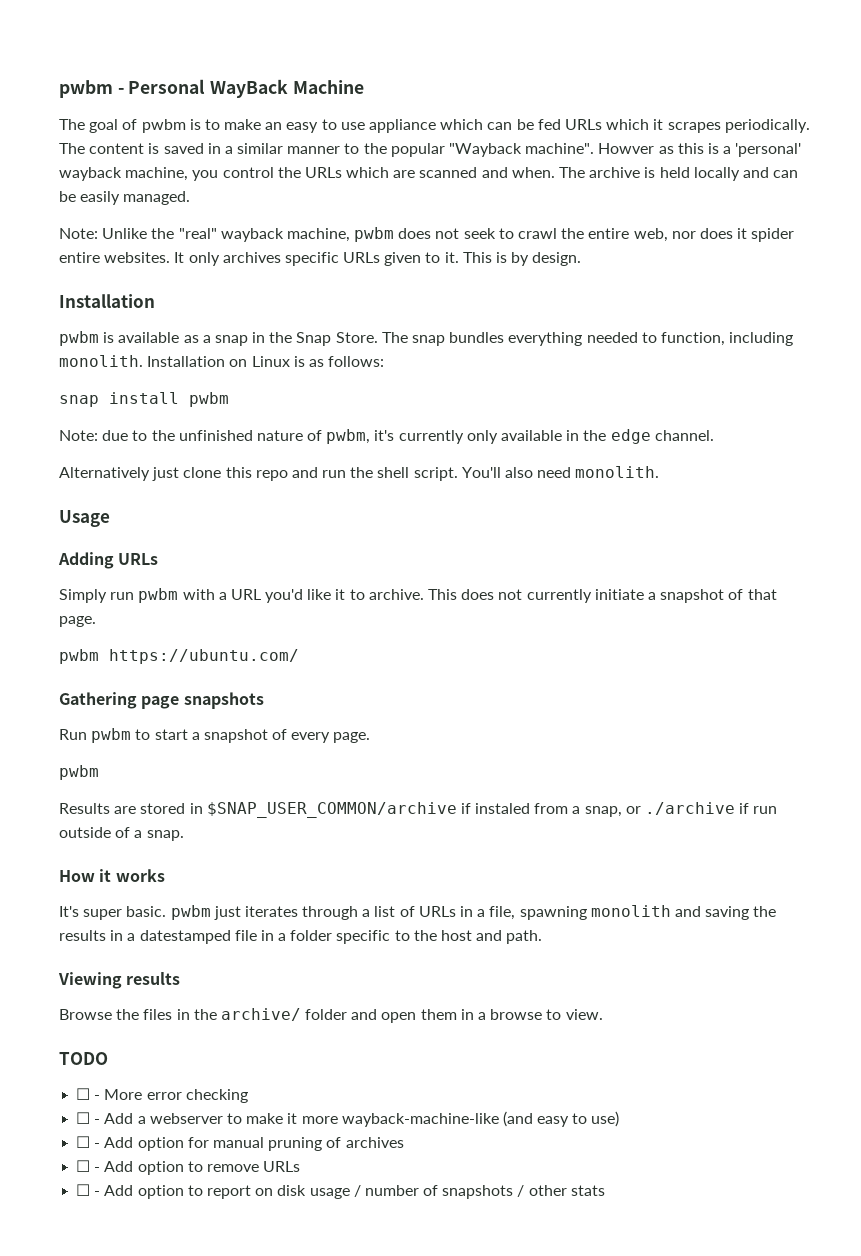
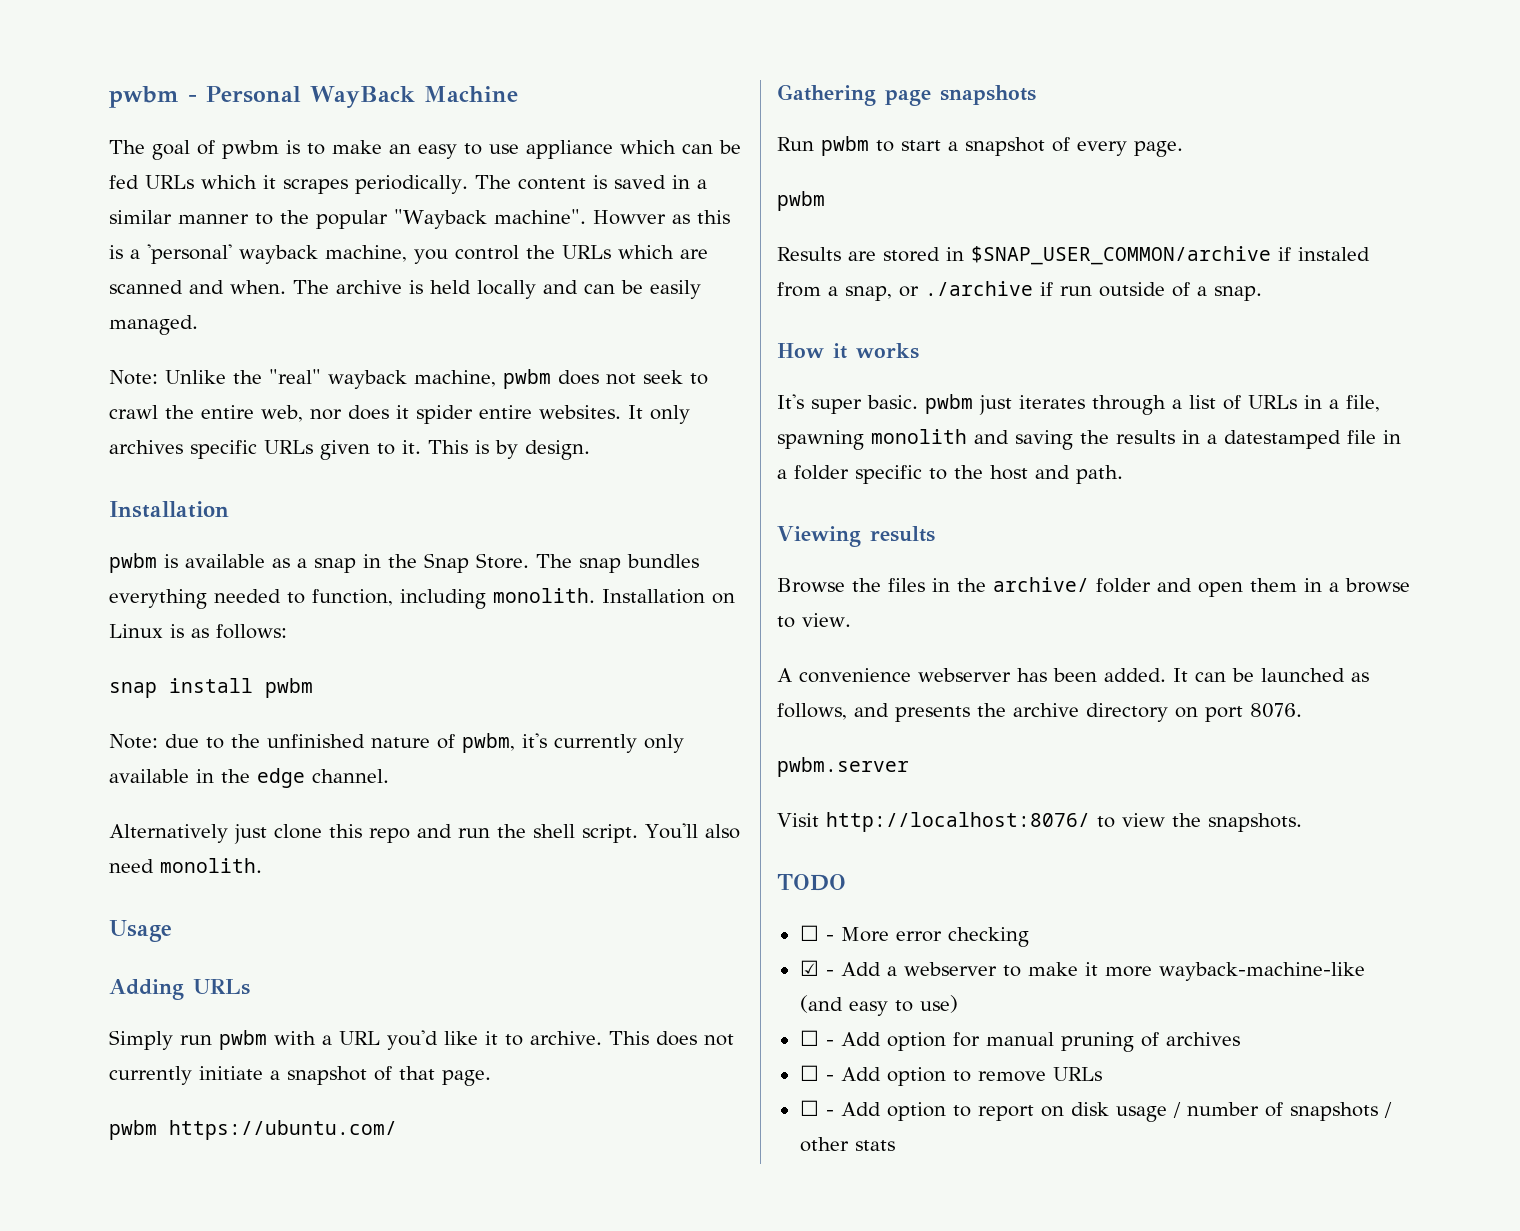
(603, 1014) none -> [777,668,1369,683] [777,703,1302,722] [777,757,909,777] [777,812,1302,832] // A convenience webserver has been added. It can be launched as follows, and presents the archive directory on port 8076. // pwbm.server // Visit http://localhost:8076/ to view the snapshots.
[76,1112,91,1124] ☐ -> [799,960,819,976] ☑

